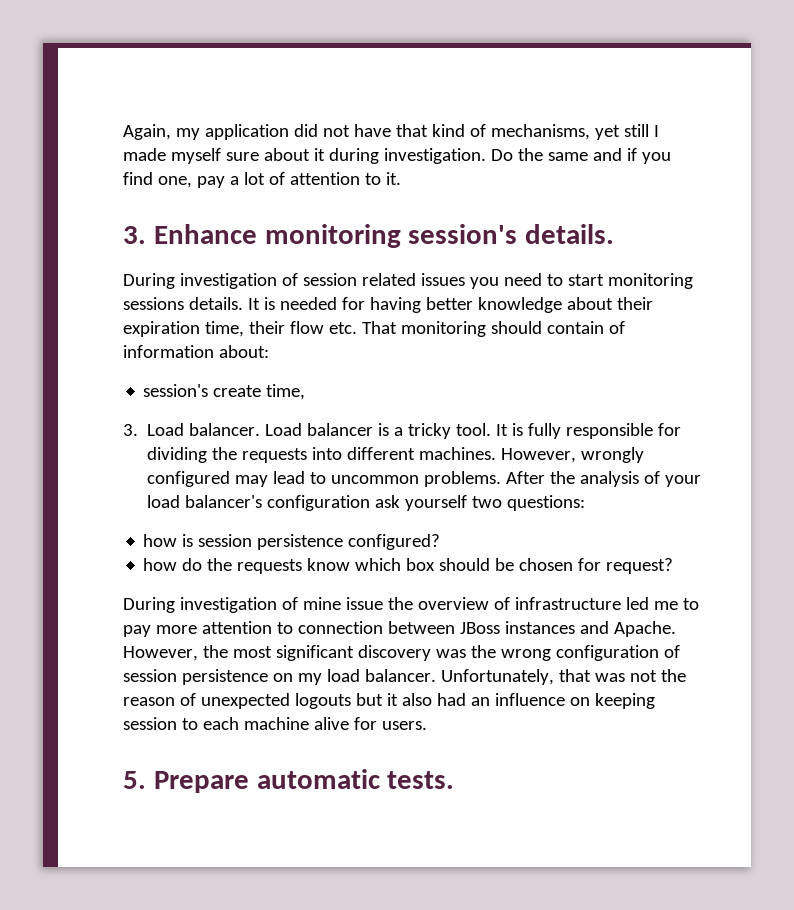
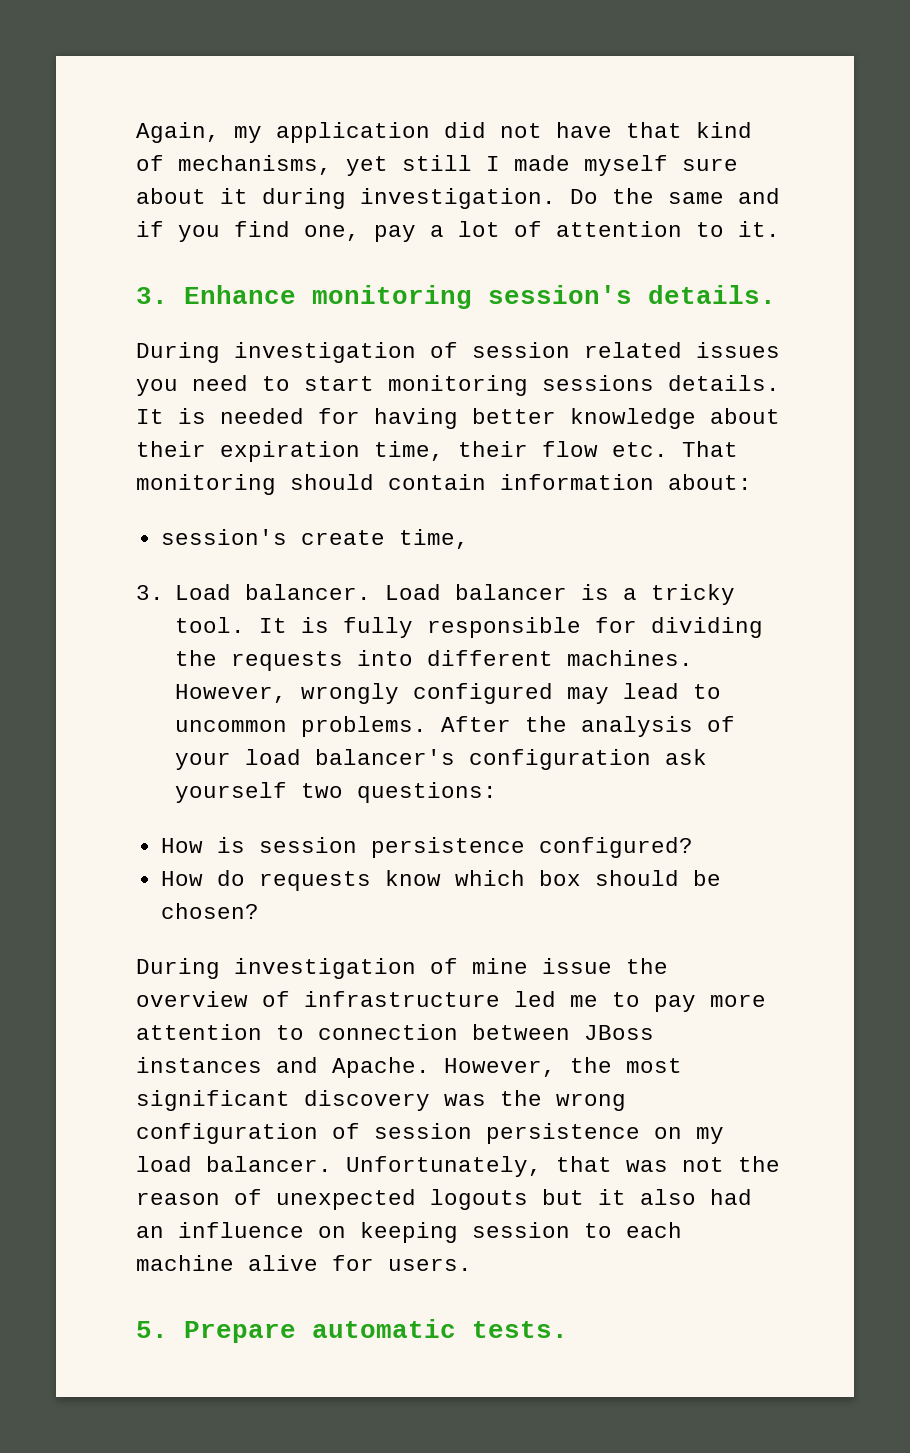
[608,321,625,334] of -> (486, 482) none
[143,534,178,547] how -> [160,838,203,853] How
[143,558,233,571] how do the -> [160,870,245,886] How do
[519,558,674,574] chosen for request? -> [160,903,259,919] chosen?

